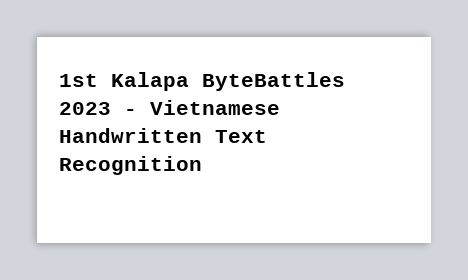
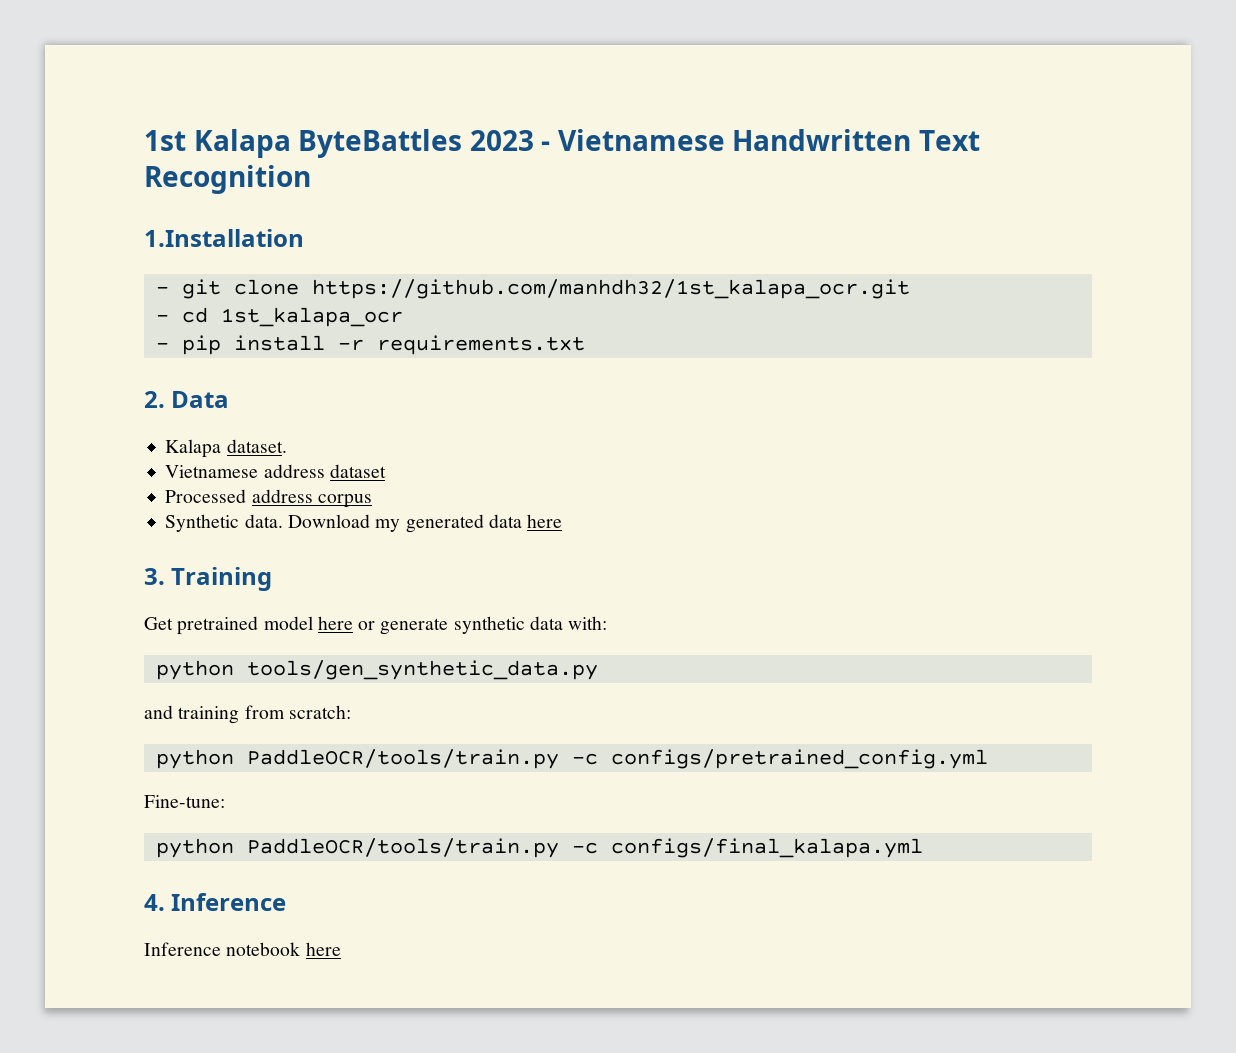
(202, 165) none -> [144,229,304,247] [155,279,910,299] [155,307,403,327] [155,335,585,355] [144,391,230,408] [165,439,287,458] [165,464,386,478] [165,489,372,508] [165,514,563,533] [144,567,273,591] [144,616,608,635] [155,660,598,680] [144,705,351,724] [155,749,988,769] [144,795,225,808] [155,838,923,858] [144,893,287,911] [144,942,341,956] // 1.Installation // - git clone https://github.com/manhdh32/1st_kalapa_ocr.git // - cd 1st_kalapa_ocr // - pip install -r requirements.txt // 2. Data // Kalapa dataset. // Vietnamese address dataset // Processed address corpus // Synthetic data. Download my generated data here // 3. Training // Get pretrained model here or generate synthetic data with: // python tools/gen_synthetic_data.py // and training from scratch: // python PaddleOCR/tools/train.py -c configs/pretrained_config.yml // Fine-tune: // python PaddleOCR/tools/train.py -c configs/final_kalapa.yml // 4. Inference // Inference notebook here

